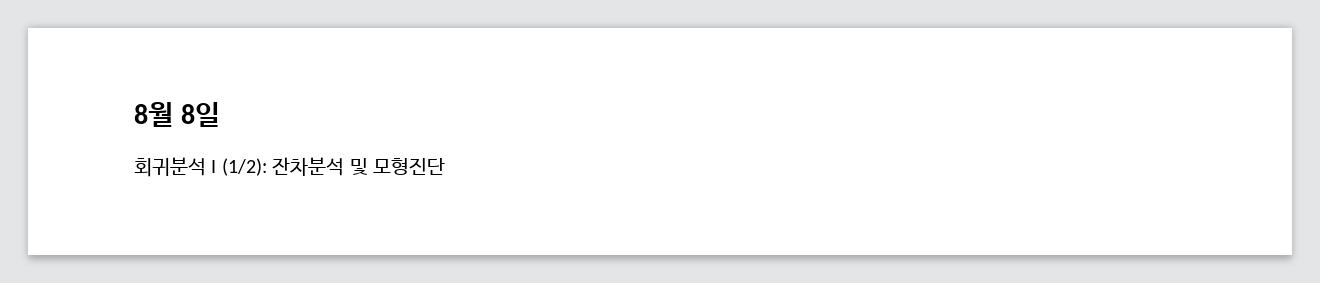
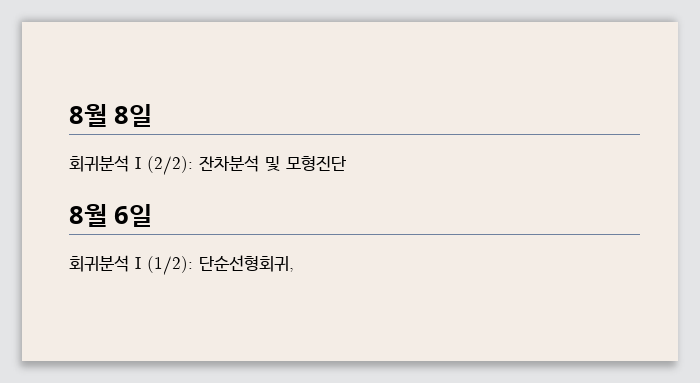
[221,158,267,176] (1/2): -> [147,156,193,175] (2/2):
(445, 166) none -> [69,204,152,227] [69,255,294,275] // 8월 6일 // 회귀분석 I (1/2): 단순선형회귀,

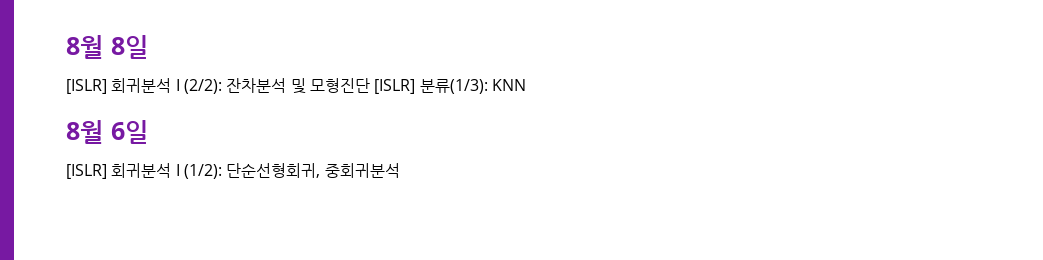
(152, 115) none -> [66,79,107,94] [ISLR]
(346, 163) none -> [374,79,526,94] [ISLR] 분류(1/3): KNN
(152, 215) none -> [66,164,107,179] [ISLR]
(294, 263) none -> [324,163,400,178] 중회귀분석

